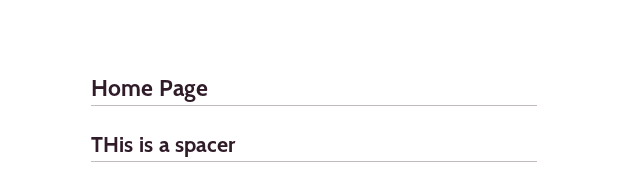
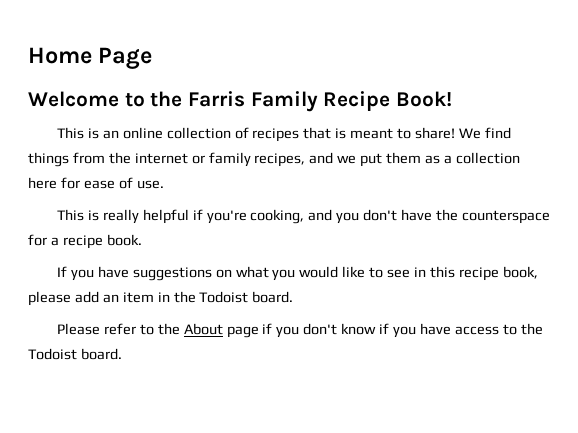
[91,137,237,157] THis is a spacer -> [28,91,453,112] [56,127,511,142] [28,152,520,167] [28,177,164,189] [56,209,550,224] [28,234,142,249] [56,266,538,281] [28,291,294,306] [56,323,543,338] [28,348,122,360] Welcome to the Farris Family Recipe Book! // This is an online collection of recipes that is meant to share! We find things from the internet or family recipes, and we put them as a collection here for ease of use. // This is really helpful if you're cooking, and you don't have the counterspace for a recipe book. // If you have suggestions on what you would like to see in this recipe book, please add an item in the Todoist board. // Please refer to the About page if you don't know if you have access to the Todoist board.

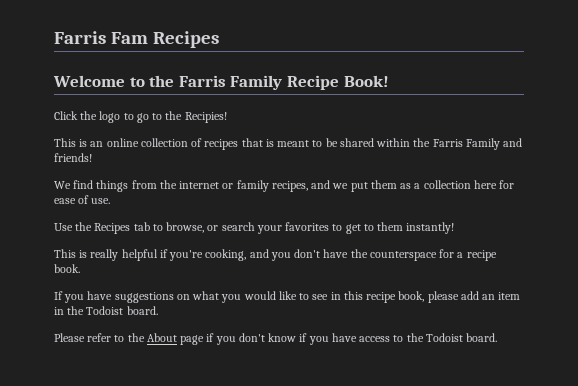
[28,47,153,69] Home Page -> [54,31,220,48] Farris Fam Recipes
(453, 99) none -> [54,111,227,123] // Click the logo to go to the Recipies!
[415,127,456,139] share! -> [325,138,523,150] [54,153,92,162] be shared within the Farris Family and friends! //
(164, 184) none -> [54,222,455,234] // Use the Recipes tab to browse, or search your favorites to get to them instantly!

